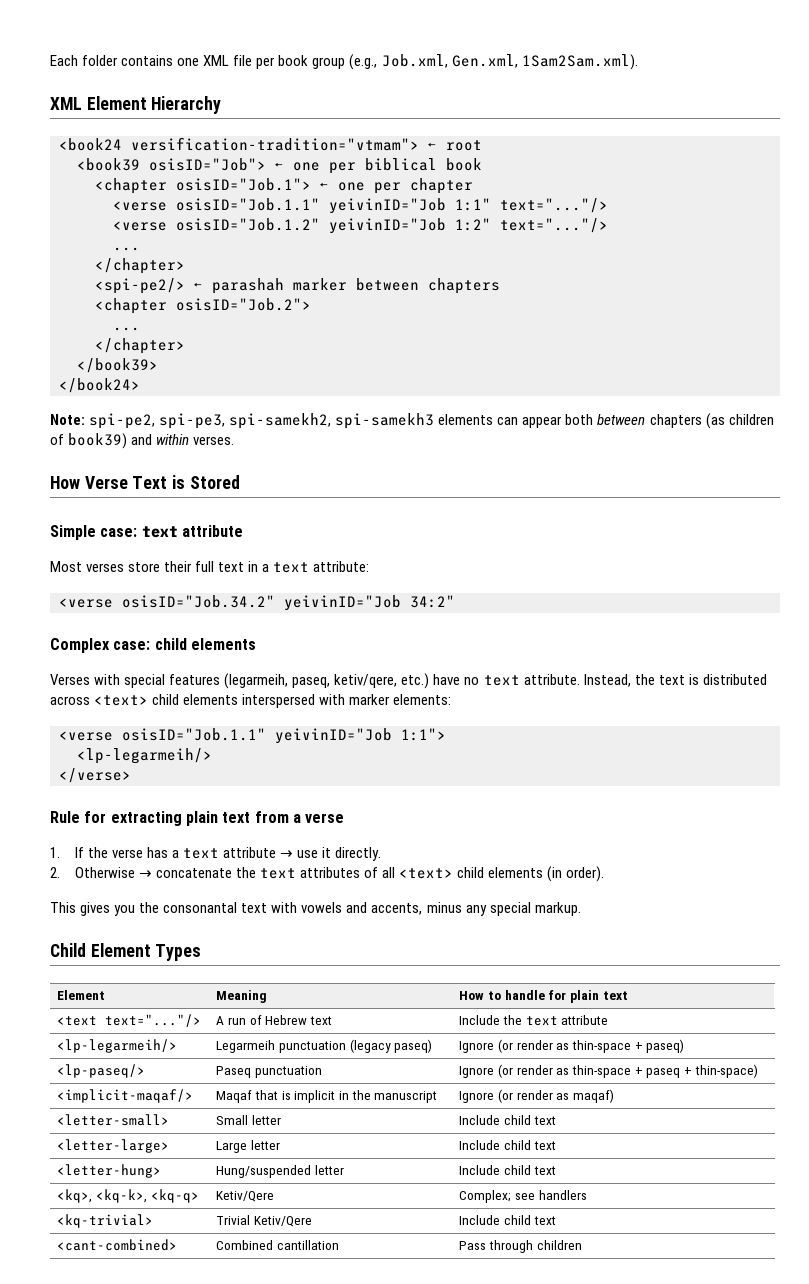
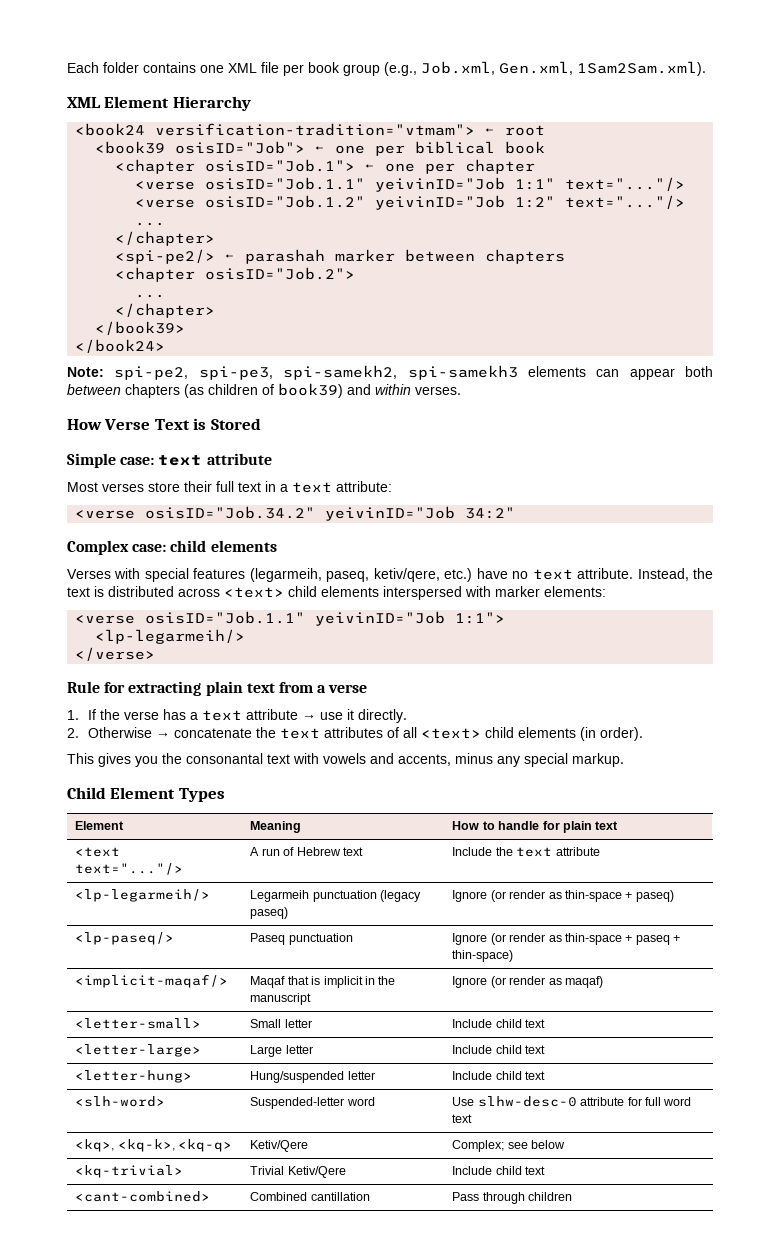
(556, 1170) none -> [75,1096,166,1107] [250,1097,375,1109] [452,1096,692,1107] [452,1114,473,1123] // <slh-word> | Suspended-letter word | Use slhw-desc-0 attribute for full word text
[538,1190,587,1200] handlers -> [531,1140,566,1149] below

